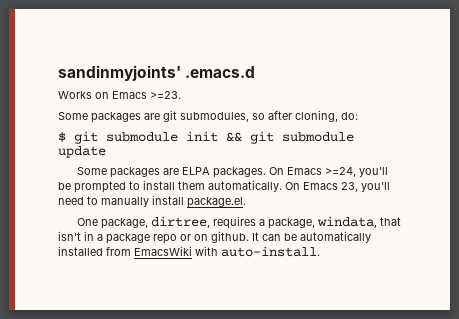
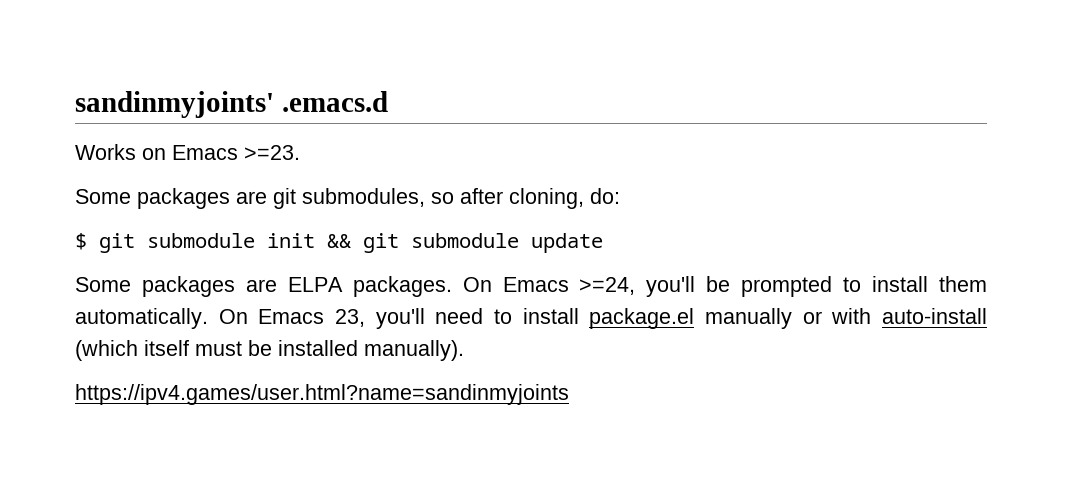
[101,195,246,208] [76,216,401,229] [58,231,371,244] [58,246,320,257] manually install package.el. // One package, dirtree, requires a package, windata, that isn't in a package repo or on github. It can be automatically installed from EmacsWiki with auto-install. -> [522,308,987,329] [75,340,464,361] [75,384,569,405] install package.el manually or with auto-install (which itself must be installed manually). // https://ipv4.games/user.html?name=sandinmyjoints

